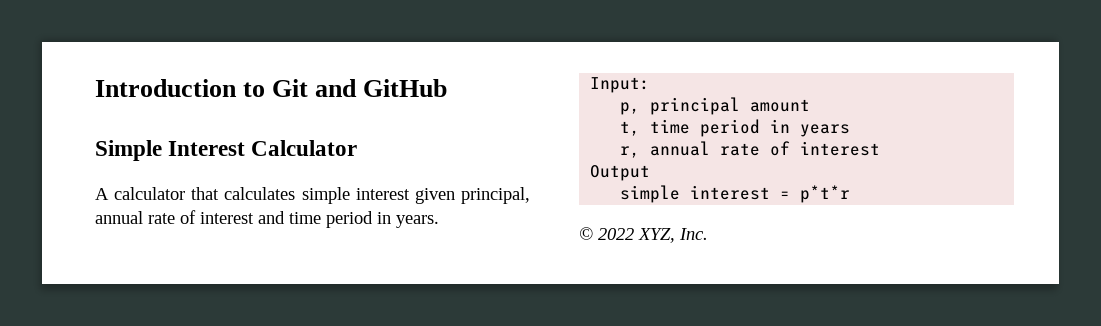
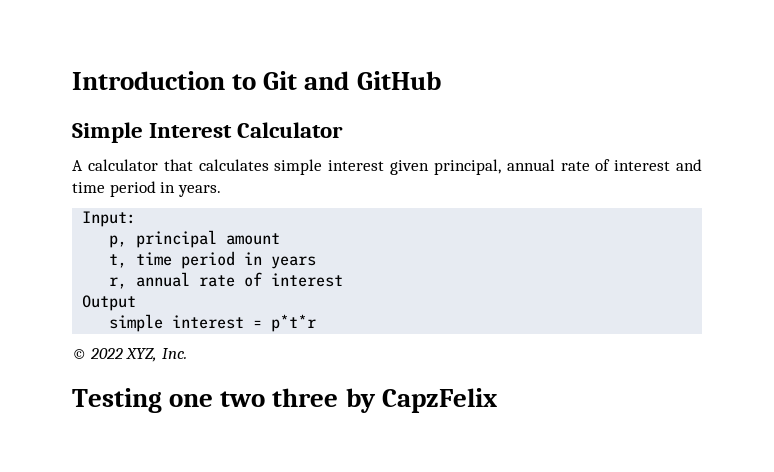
(708, 234) none -> [72,388,497,413] // Testing one two three by CapzFelix

